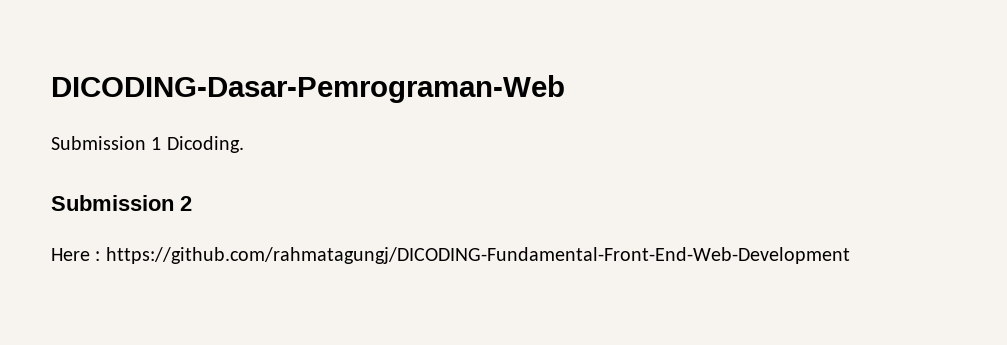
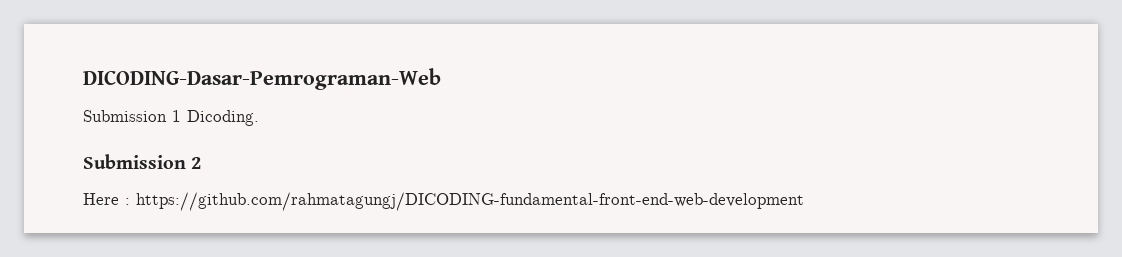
[105,247,850,264] https://github.com/rahmatagungj/DICODING-Fundamental-Front-End-Web-Development -> [136,192,804,211] https://github.com/rahmatagungj/DICODING-fundamental-front-end-web-development

